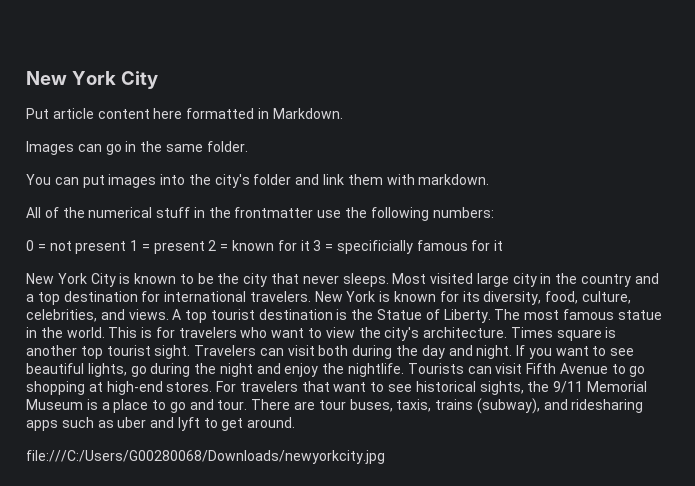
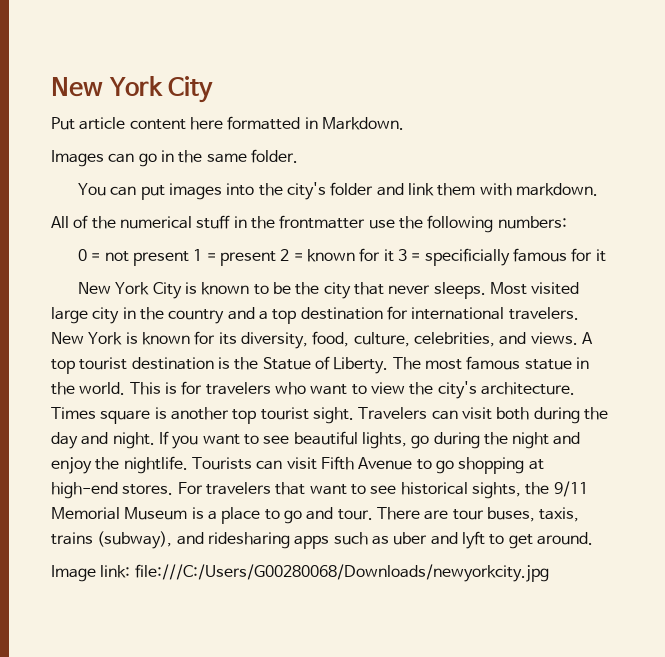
(296, 422) none -> [51,565,131,582] Image link:

